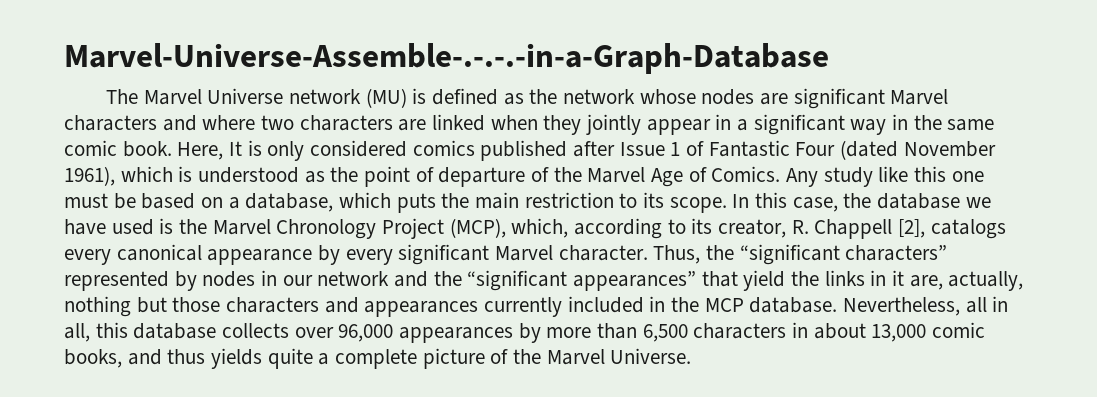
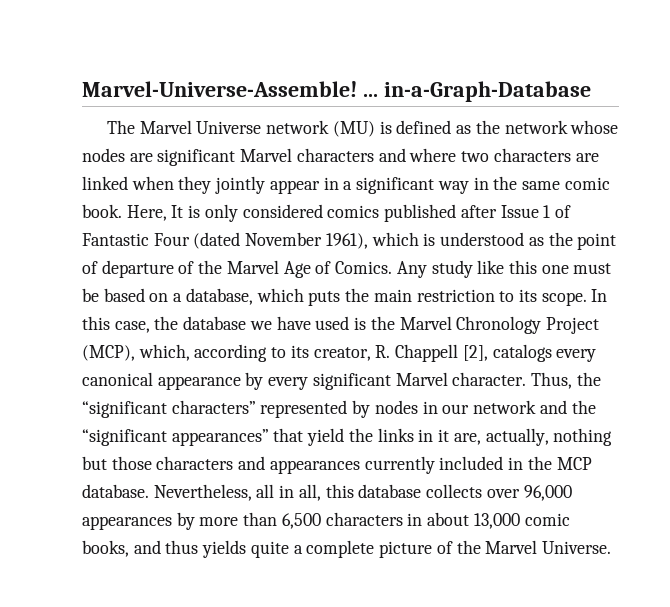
[64,43,829,74] Marvel-Universe-Assemble-.-.-.-in-a-Graph-Database -> [82,81,591,102] Marvel-Universe-Assemble! ... in-a-Graph-Database

